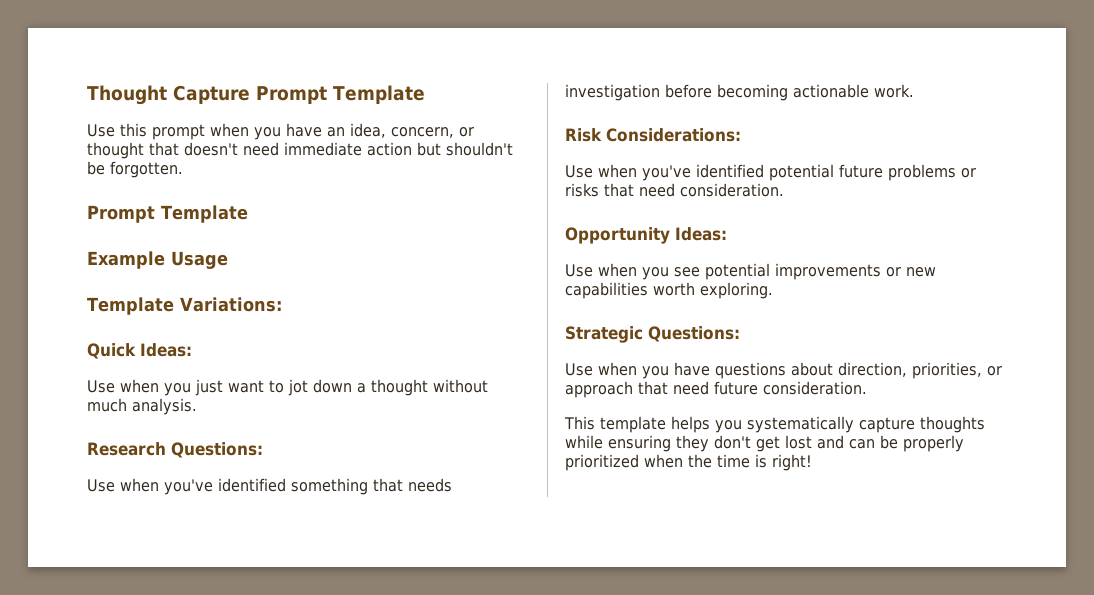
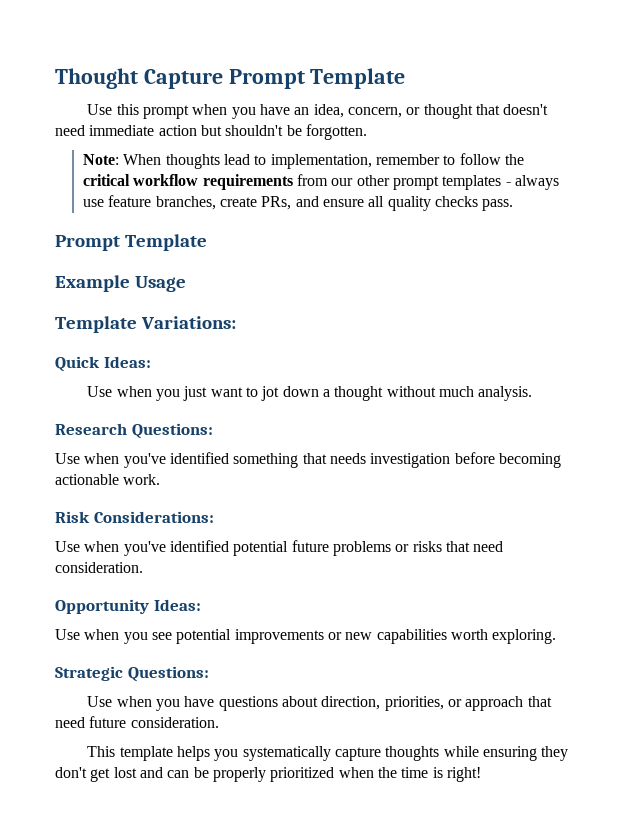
(183, 169) none -> [83,153,525,169] [83,174,560,190] [83,195,514,211] // Note: When thoughts lead to implementation, remember to follow the critical workflow requirements from our other prompt templates - always use feature branches, create PRs, and ensure all quality checks pass.

